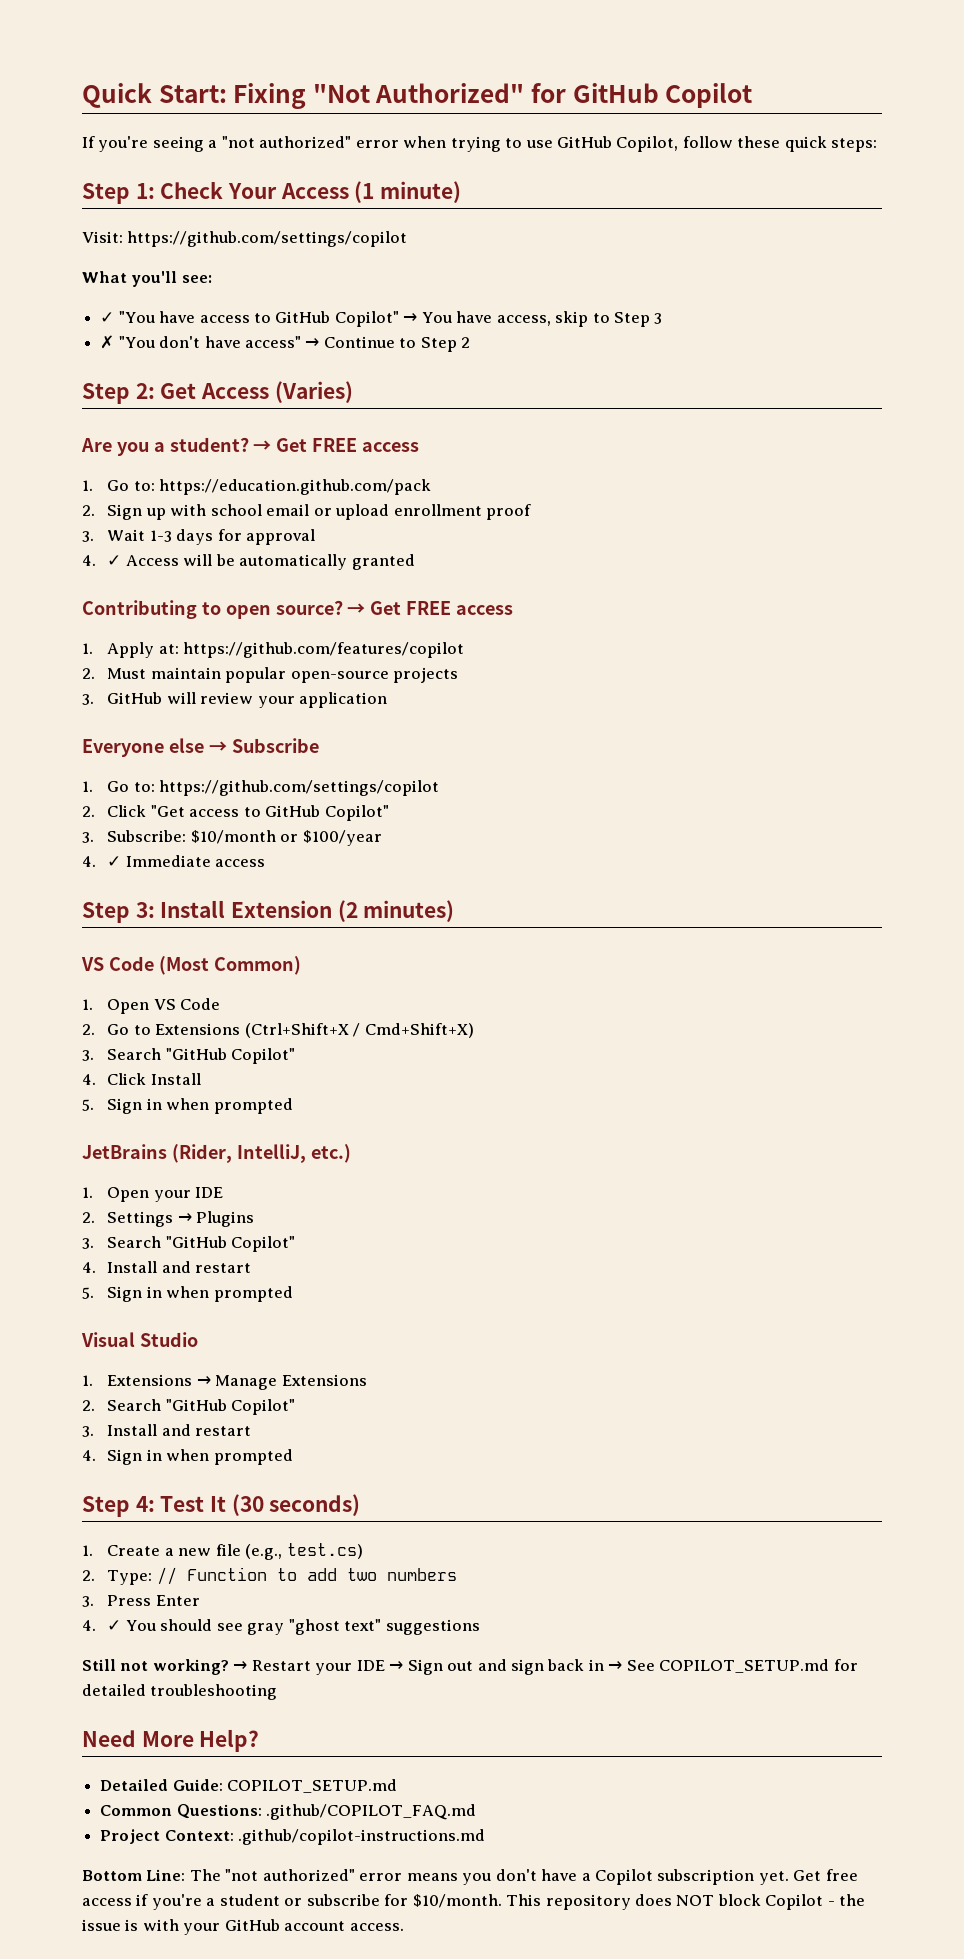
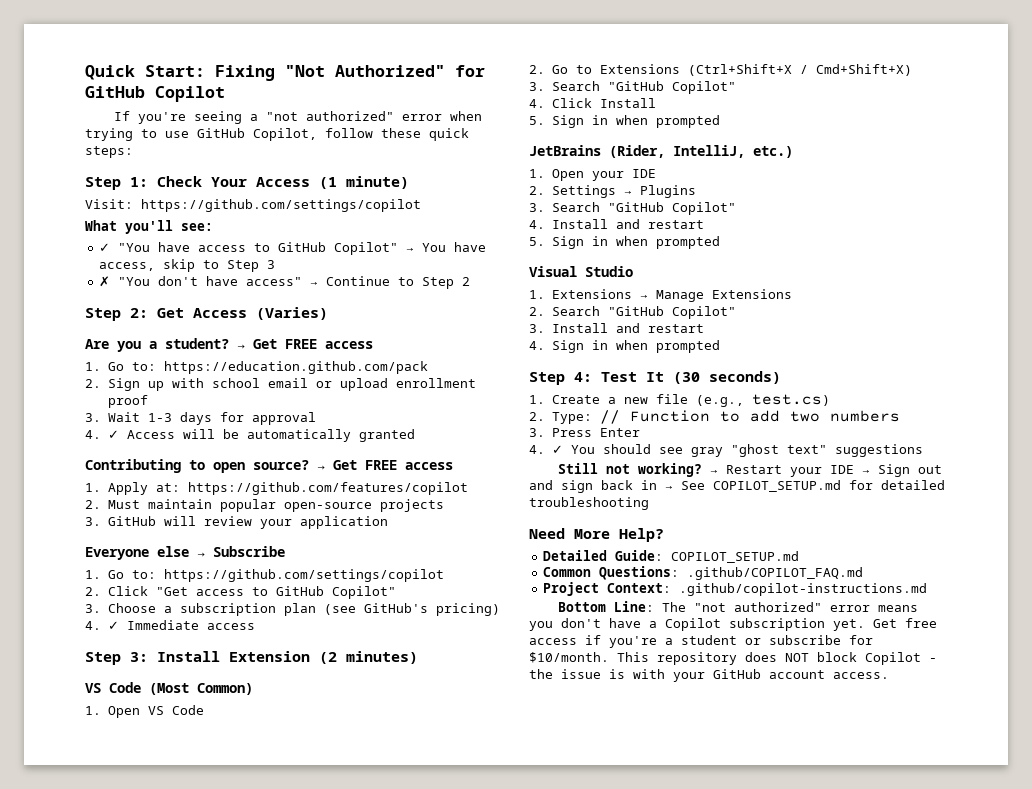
[107,830,382,846] Subscribe: $10/month or $100/year -> [107,603,500,616] Choose a subscription plan (see GitHub's pricing)

